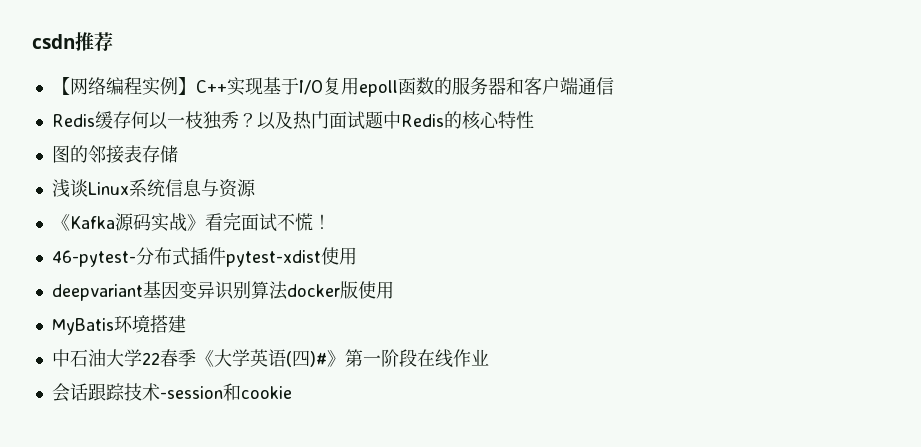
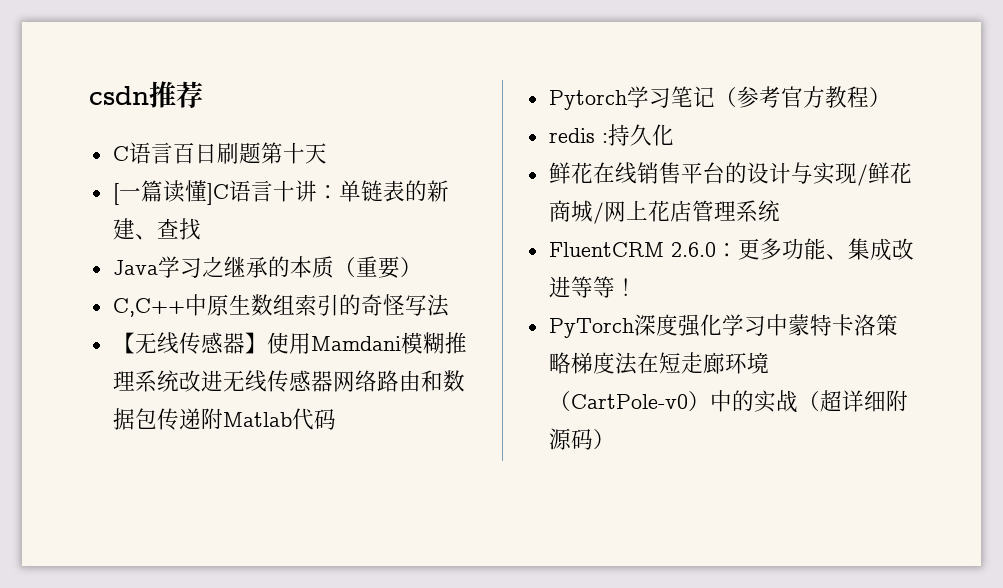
[51,77,614,97] [51,111,534,130] [51,145,178,164] [51,179,256,198] [51,212,331,232] [51,247,357,267] [51,281,394,301] [51,315,186,335] [51,349,489,368] [51,383,292,402] 【网络编程实例】C++实现基于I/O复用epoll函数的服务器和客户端通信 // Redis缓存何以一枝独秀？以及热门面试题中Redis的核心特性 // 图的邻接表存储 // 浅谈Linux系统信息与资源 // 《Kafka源码实战》看完面试不慌！ // 46-pytest-分布式插件pytest-xdist使用 // deepvariant基因变异识别算法docker版使用 // MyBatis环境搭建 // 中石油大学22春季《大学英语(四)#》第一阶段在线作业 // 会话跟踪技术-session和cookie -> [112,142,327,164] [112,180,449,205] [112,218,201,240] [112,256,422,279] [112,294,449,317] [112,332,467,354] [112,370,465,392] [112,408,336,430] [548,86,891,110] [548,124,674,146] [548,162,912,186] [548,200,780,224] [548,238,914,261] [548,276,637,298] [548,314,898,338] [548,352,769,375] [548,390,908,413] [548,428,615,450] C语言百日刷题第十天 // [一篇读懂]C语言十讲：单链表的新建、查找 // Java学习之继承的本质（重要） // C,C++中原生数组索引的奇怪写法 // 【无线传感器】使用Mamdani模糊推理系统改进无线传感器网络路由和数据包传递附Matlab代码 // Pytorch学习笔记（参考官方教程） // redis :持久化 // 鲜花在线销售平台的设计与实现/鲜花商城/网上花店管理系统 // FluentCRM 2.6.0：更多功能、集成改进等等！ // PyTorch深度强化学习中蒙特卡洛策略梯度法在短走廊环境（CartPole-v0）中的实战（超详细附源码）

